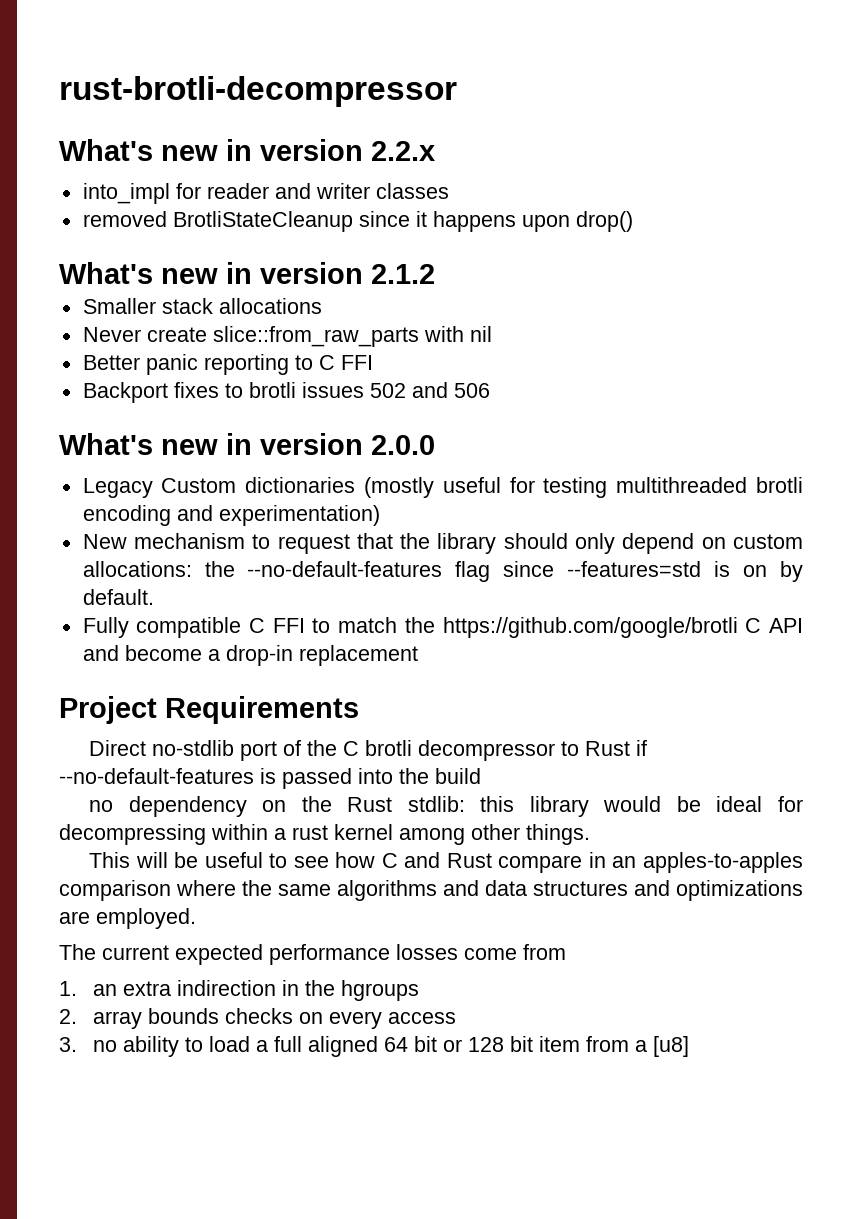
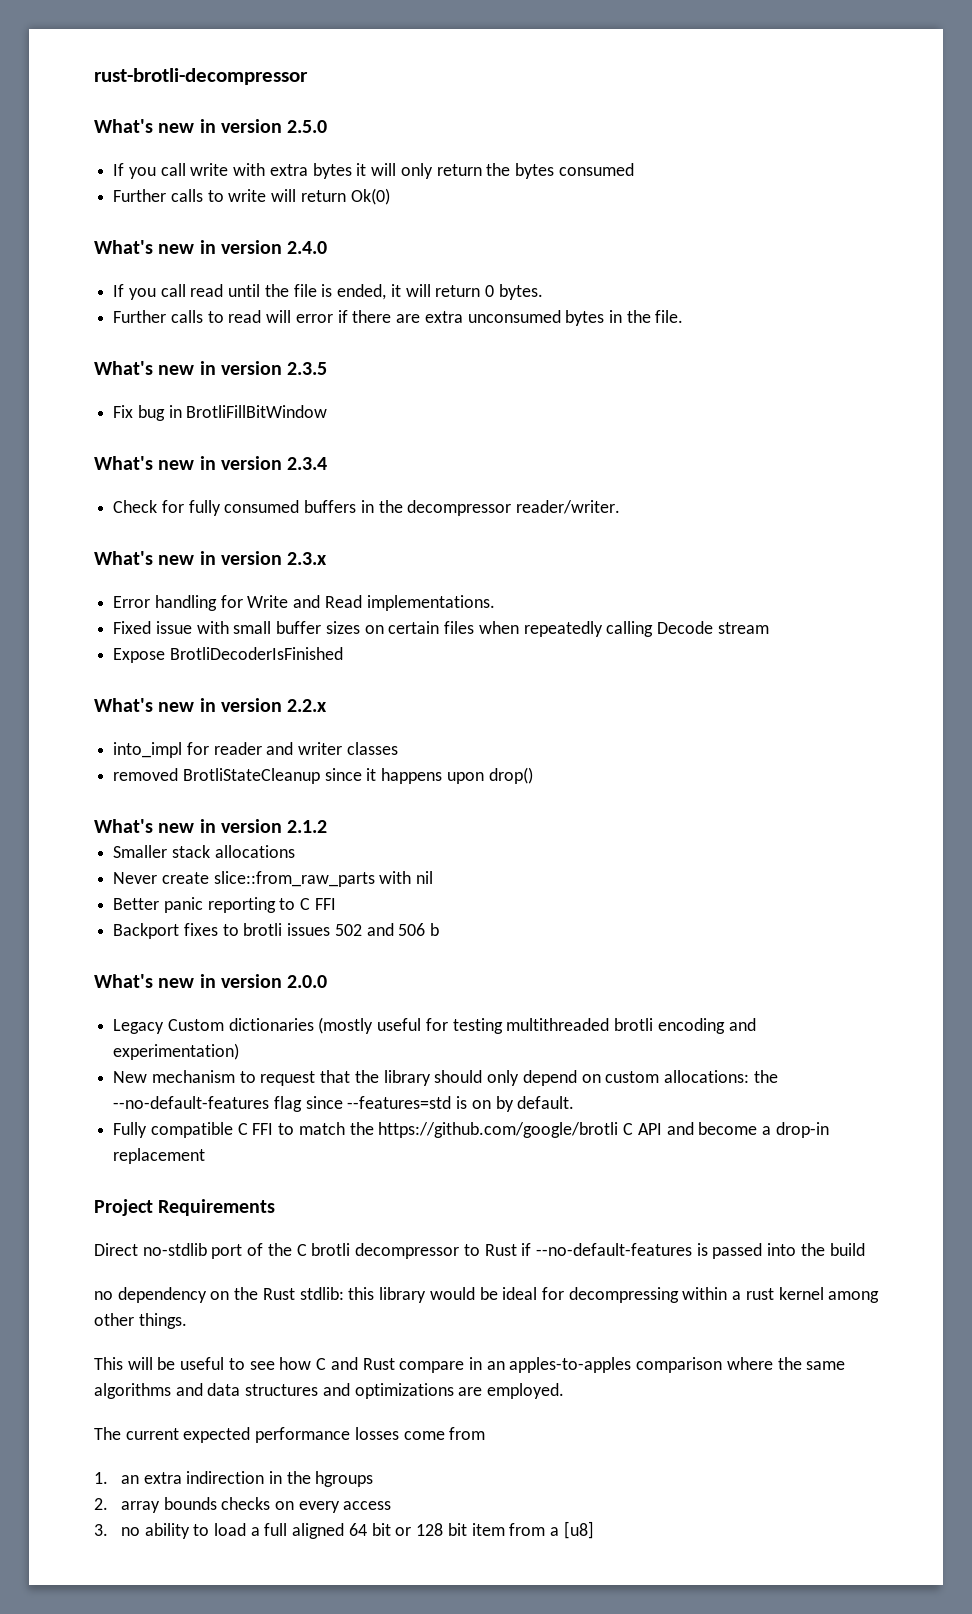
(457, 91) none -> [94,119,328,133] [113,163,634,179] [113,188,390,205] [94,240,328,254] [113,284,543,300] [113,310,684,326] [94,361,328,375] [113,405,328,421] [94,456,328,470] [113,500,621,516] [94,551,328,565] [113,595,495,611] [113,621,769,637] [113,647,343,663] // What's new in version 2.5.0 // If you call write with extra bytes it will only return the bytes consumed // Further calls to write will return Ok(0) // What's new in version 2.4.0 // If you call read until the file is ended, it will return 0 bytes. // Further calls to read will error if there are extra unconsumed bytes in the file. // What's new in version 2.3.5 // Fix bug in BrotliFillBitWindow // What's new in version 2.3.4 // Check for fully consumed buffers in the decompressor reader/writer. // What's new in version 2.3.x // Error handling for Write and Read implementations. // Fixed issue with small buffer sizes on certain files when repeatedly calling Decode stream // Expose BrotliDecoderIsFinished
(490, 390) none -> [430,923,440,936] b

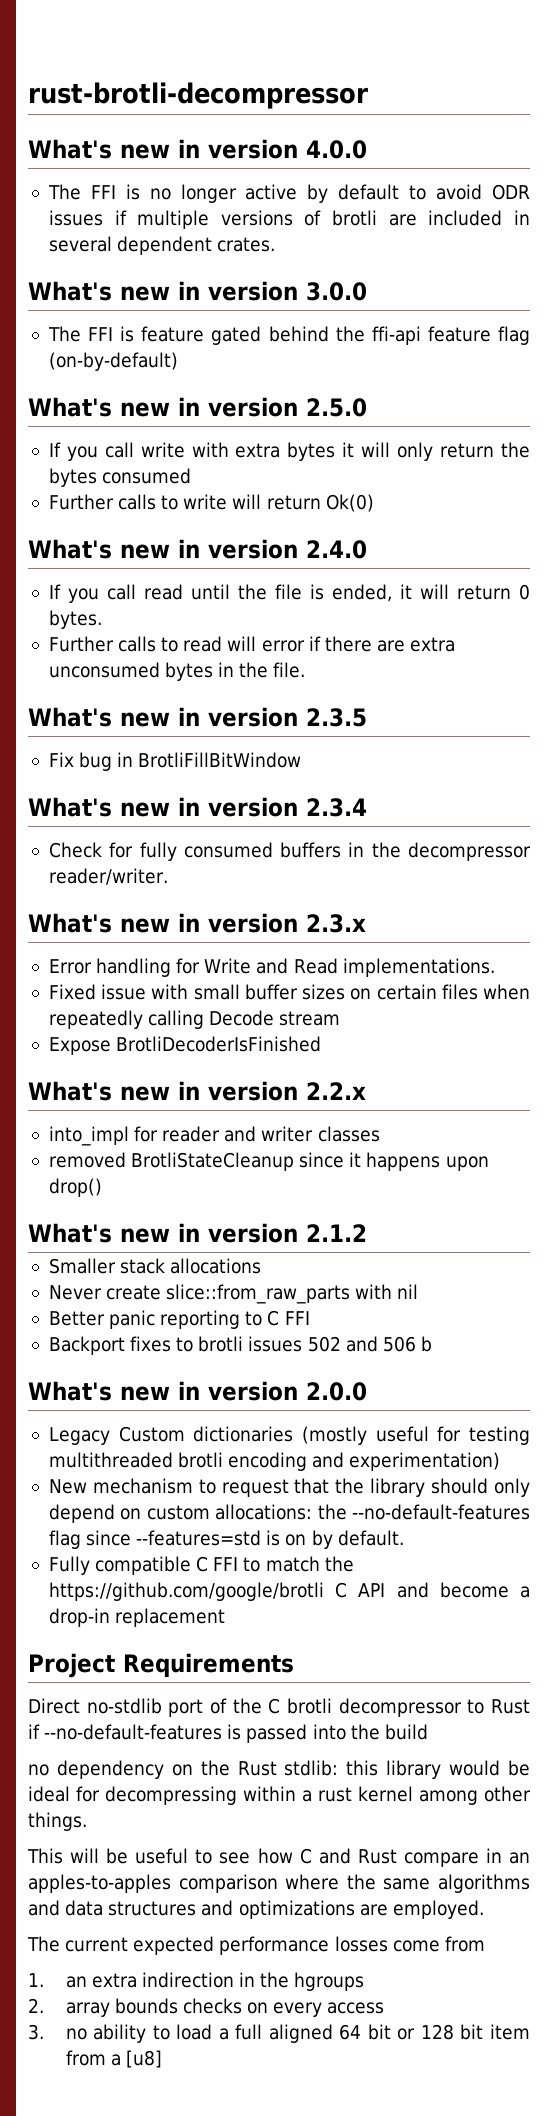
(308, 76) none -> [28,139,367,159] [47,184,531,203] [48,210,530,229] [48,236,276,255] [28,281,367,301] [47,326,530,345] [48,352,178,371] // What's new in version 4.0.0 // The FFI is no longer active by default to avoid ODR issues if multiple versions of brotli are included in several dependent crates. // What's new in version 3.0.0 // The FFI is feature gated behind the ffi-api feature flag (on-by-default)

